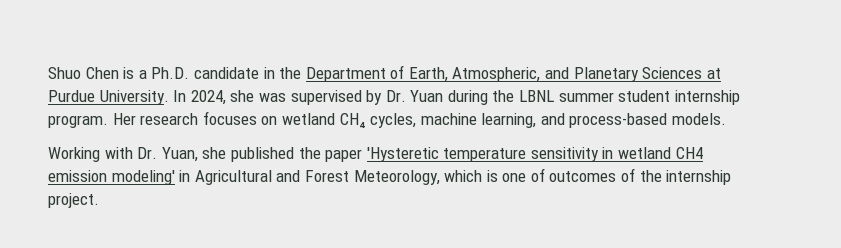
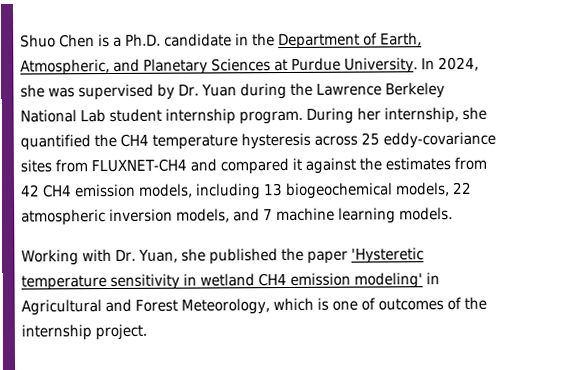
[519,90,740,105] [48,111,668,128] LBNL summer student internship program. Her research focuses on wetland CH₄ cycles, machine learning, and process-based -> [315,82,445,99] [20,106,487,125] [20,131,496,151] [20,156,487,175] [20,181,472,200] [21,207,396,226] Lawrence Berkeley National Lab student internship program. During her internship, she quantified the CH4 temperature hysteresis across 25 eddy-covariance sites from FLUXNET-CH4 and compared it against the estimates from 42 CH4 emission models, including 13 biogeochemical models, 22 atmospheric inversion models, and 7 machine learning

